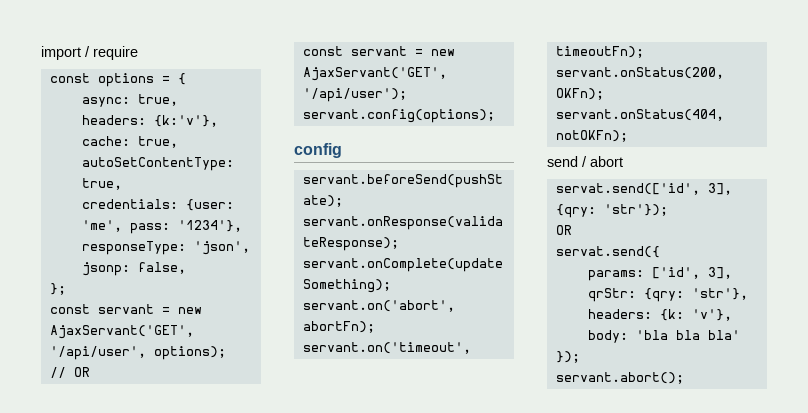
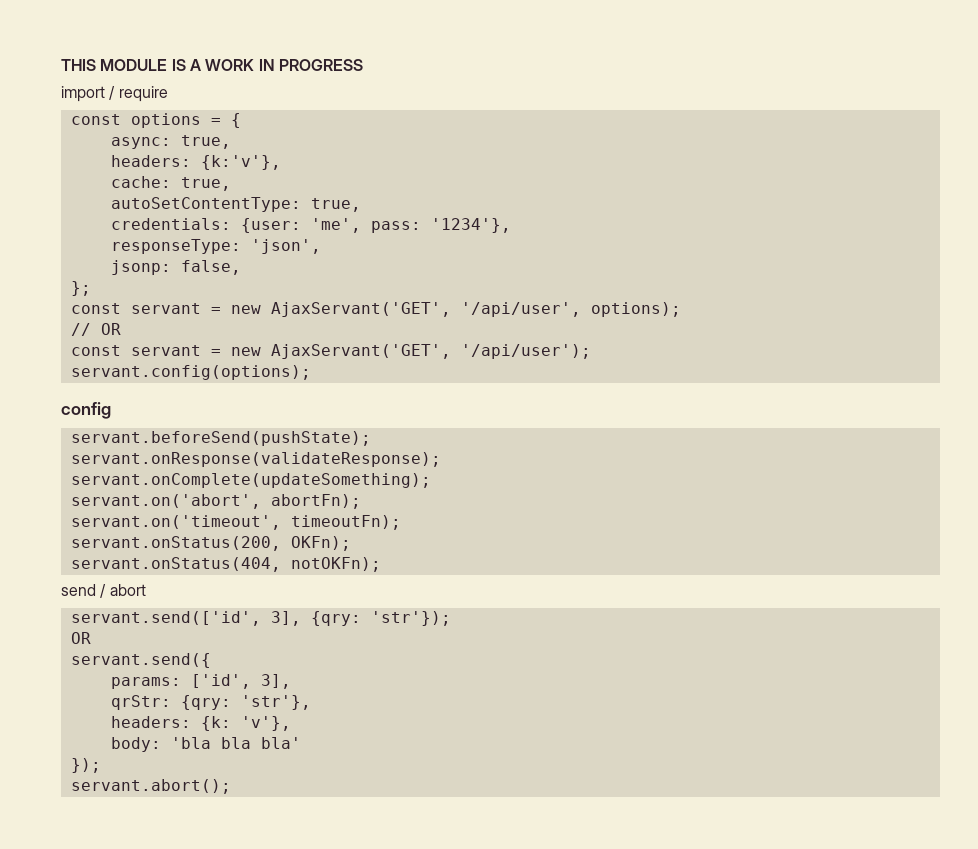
(41, 53) none -> [61,59,363,71] THIS MODULE IS A WORK IN PROGRESS //
[555,183,700,195] servat.send(['id', -> [70,611,261,626] servant.send(['id',
[555,246,660,258] servat.send({ -> [70,653,211,668] servant.send({

